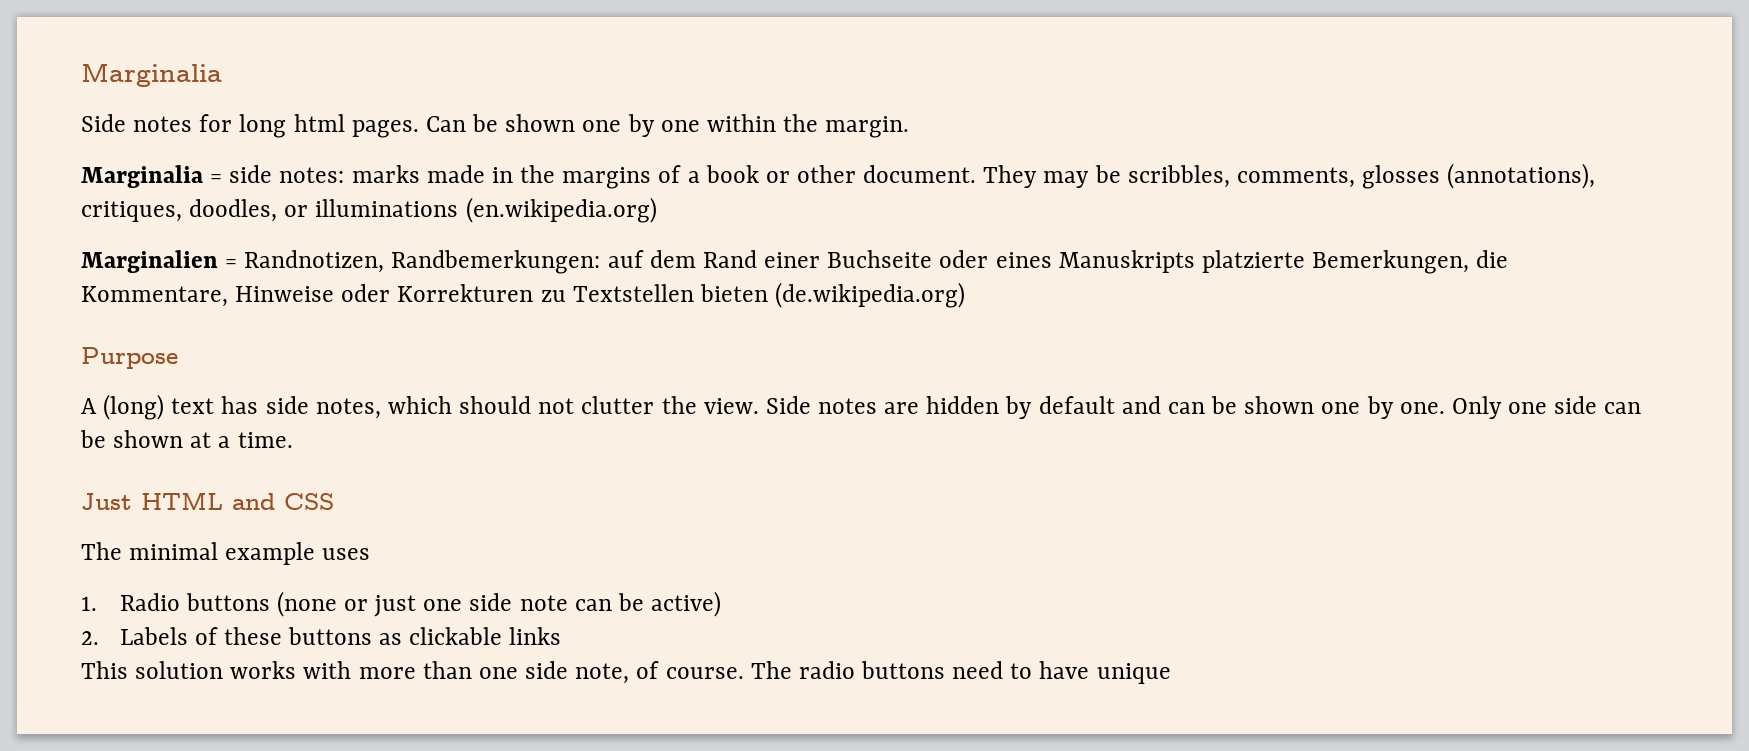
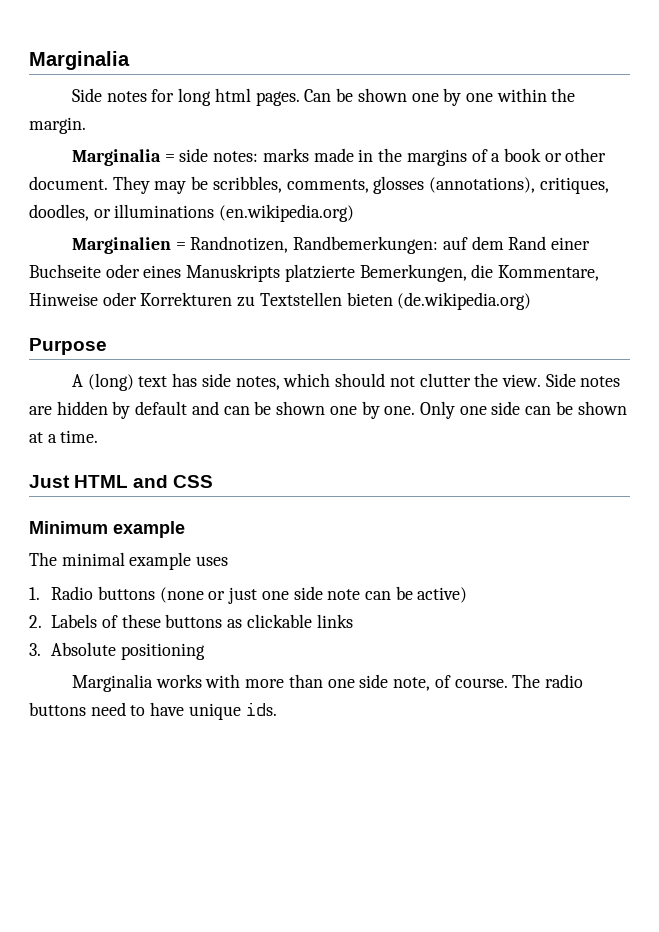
(334, 501) none -> [29,521,185,538] // Minimum example
[81,661,224,679] This solution -> [29,642,205,660] [72,674,154,692] 3. Absolute positioning // Marginalia
(1171, 673) none -> [245,702,277,716] ids.

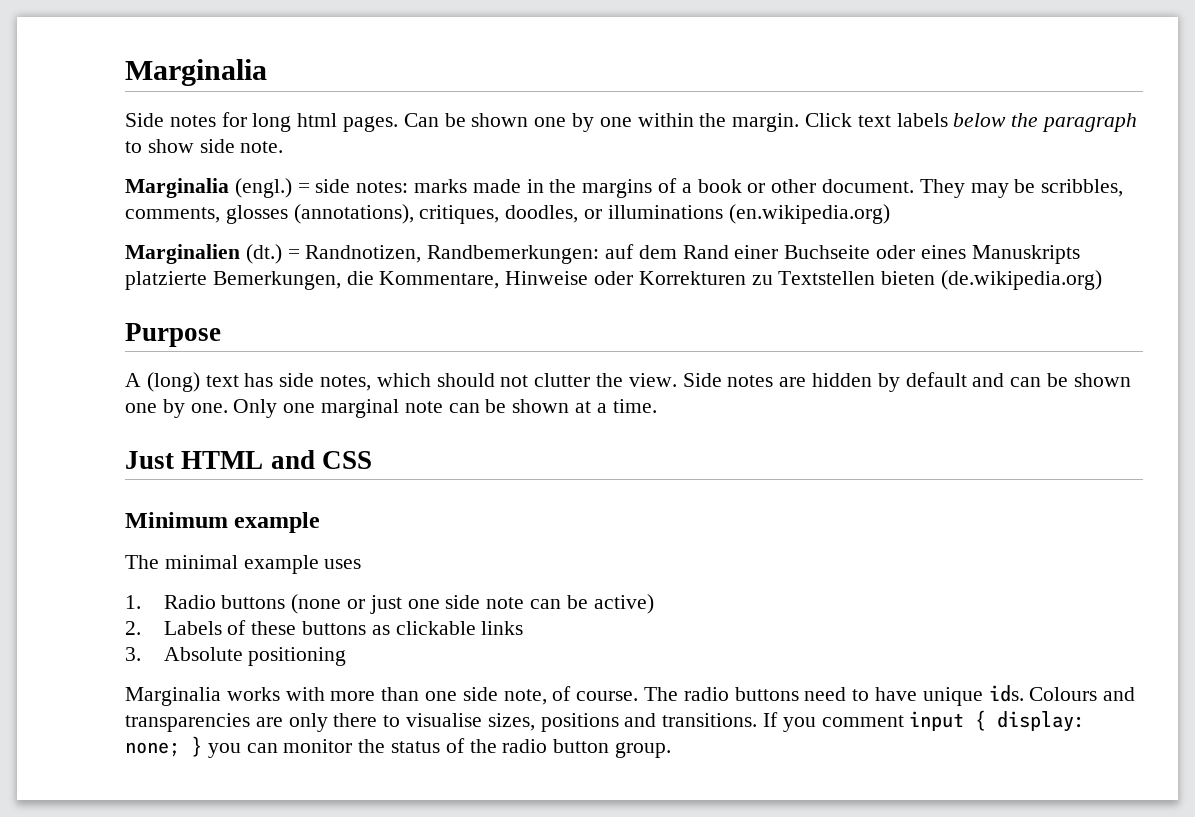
[72,149,162,166] // Marginalia -> [805,113,1138,132] [125,139,284,153] [125,178,292,198] Click text labels below the paragraph to show side note. // Marginalia (engl.)
(172, 245) none -> [245,244,282,264] (dt.)
[491,401,521,415] side -> [321,399,443,418] marginal note
(277, 709) none -> [1029,687,1136,701] [125,710,1086,732] [125,736,672,758] Colours and transparencies are only there to visualise sizes, positions and transitions. If you comment input { display: none; } you can monitor the status of the radio button group.

